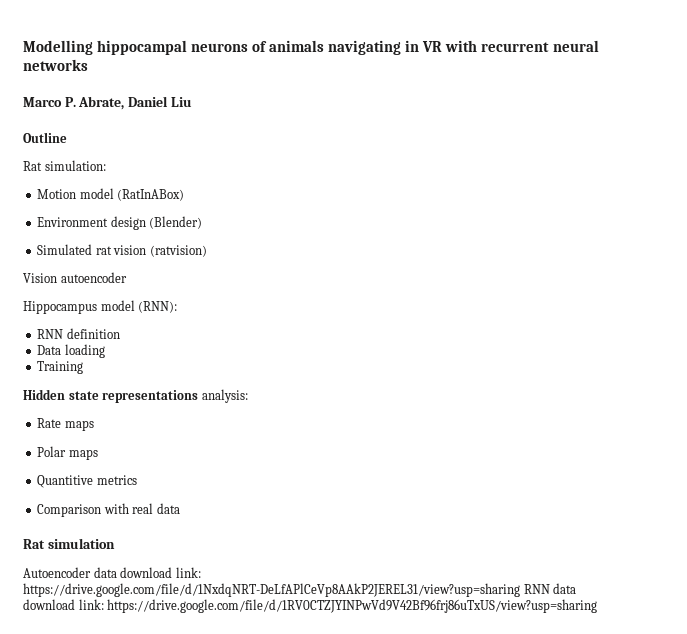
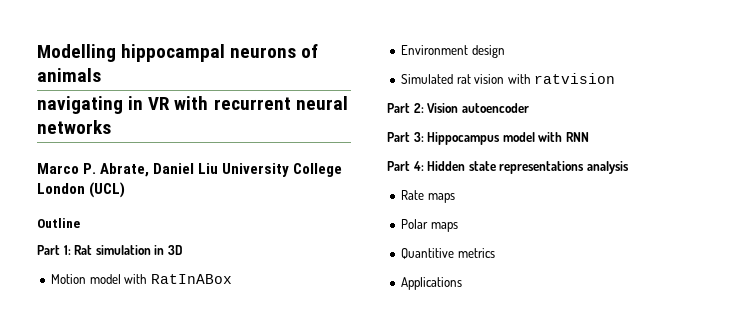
(325, 46) none -> (101, 75) //
[23,132,67,143] [23,160,106,171] // Outline // Rat simulation: -> [222,163,343,177] [37,182,126,198] [37,218,80,228] [37,245,183,255] University College London (UCL) // Outline // Part 1: Rat simulation in 3D
[117,189,185,201] (RatInABox) -> [124,274,232,284] with RatInABox
[149,216,203,229] (Blender) -> (505, 51) none
[149,245,207,257] [23,272,127,283] [23,300,178,314] [37,328,120,339] [37,344,105,358] [37,361,84,374] (ratvision) // Vision autoencoder // Hippocampus model (RNN): // RNN definition // Data loading // Training // -> [507,73,616,84] [387,103,529,113] [387,132,589,145] [387,161,424,171] with ratvision // Part 2: Vision autoencoder // Part 3: Hippocampus model with RNN // Part 4:
[201,389,248,403] analysis: -> [586,161,629,174] analysis
[37,503,180,517] [23,538,115,549] [23,567,201,578] [23,583,577,597] [23,599,598,613] Comparison with real data // Rat simulation // Autoencoder data download link: https://drive.google.com/file/d/1NxdqNRT-DeLfAPlCeVp8AAkP2JEREL31/view?usp=sharing RNN data download link: https://drive.google.com/file/d/1RV0CTZJYINPwVd9V42Bf96frj86uTxUS/view?usp=sharing -> [401,277,463,290] Applications

